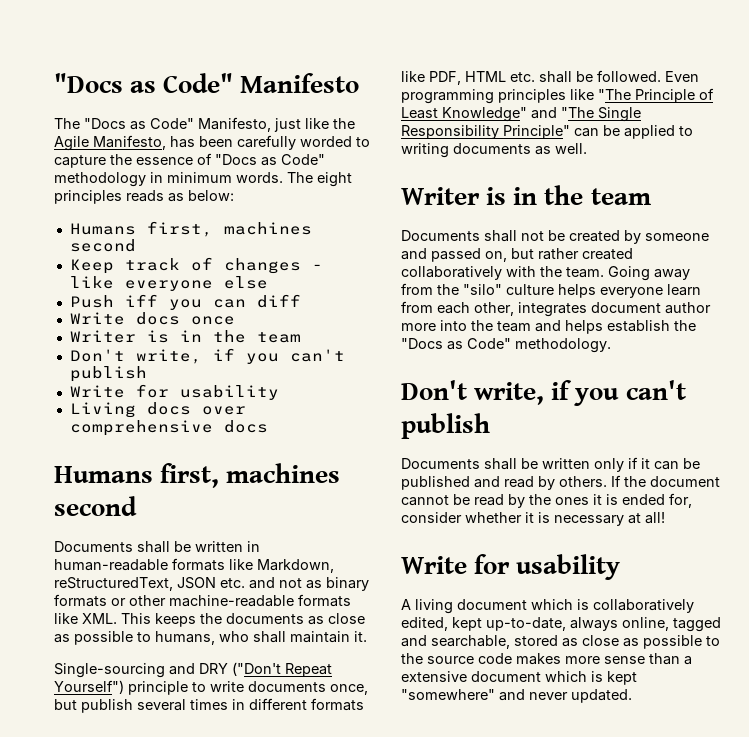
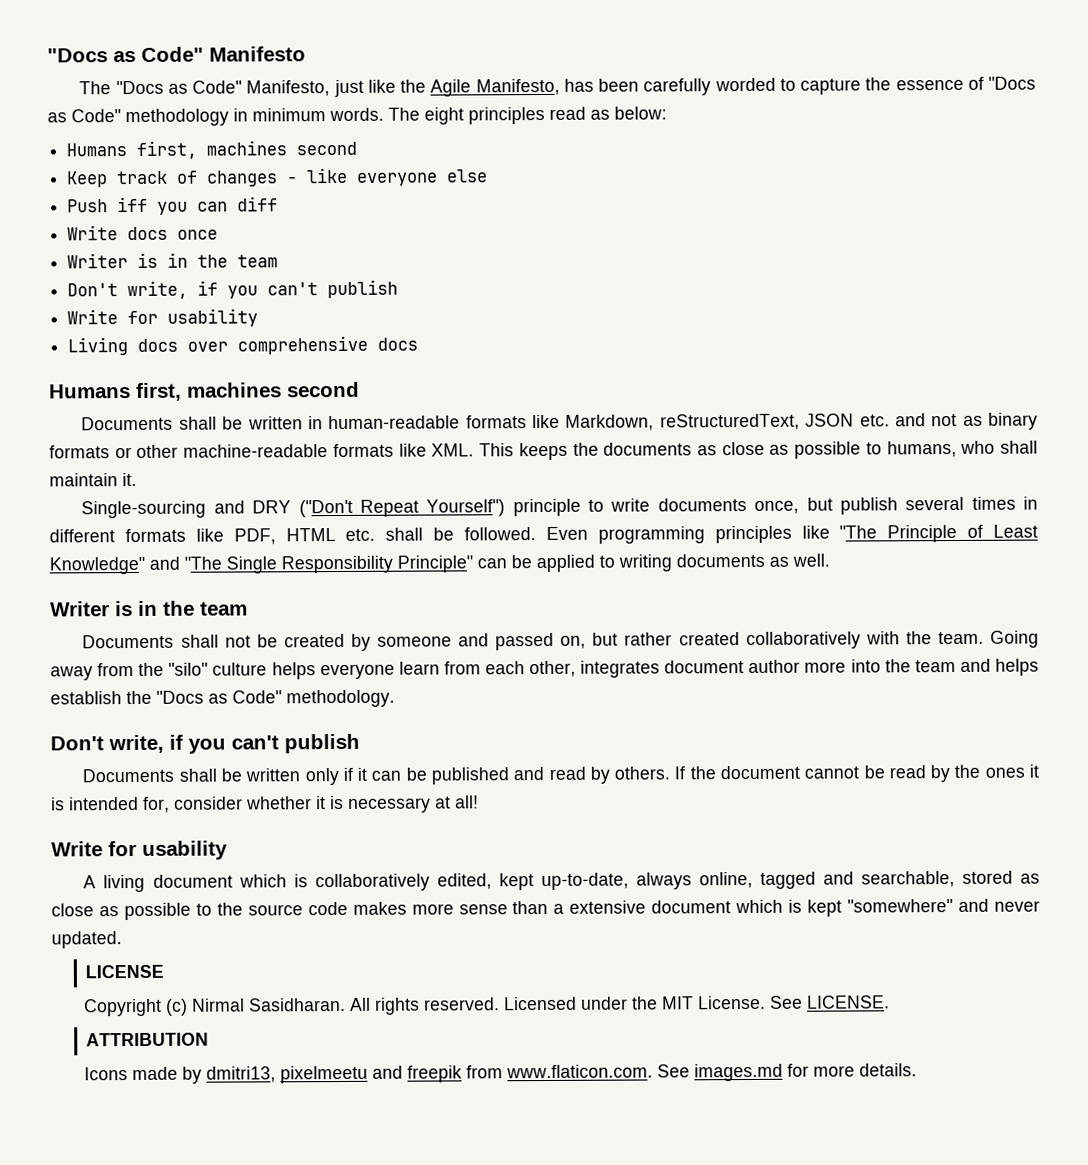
[126,190,164,202] reads -> [549,106,586,120] read
[622,494,665,505] ended -> [69,796,139,811] intended
(632, 696) none -> [85,964,165,979] [84,995,891,1017] [86,1032,210,1047] [84,1063,918,1084] // LICENSE // Copyright (c) Nirmal Sasidharan. All rights reserved. Licensed under the MIT License. See LICENSE. // ATTRIBUTION // Icons made by dmitri13, pixelmeetu and freepik from www.flaticon.com. See images.md for more details.

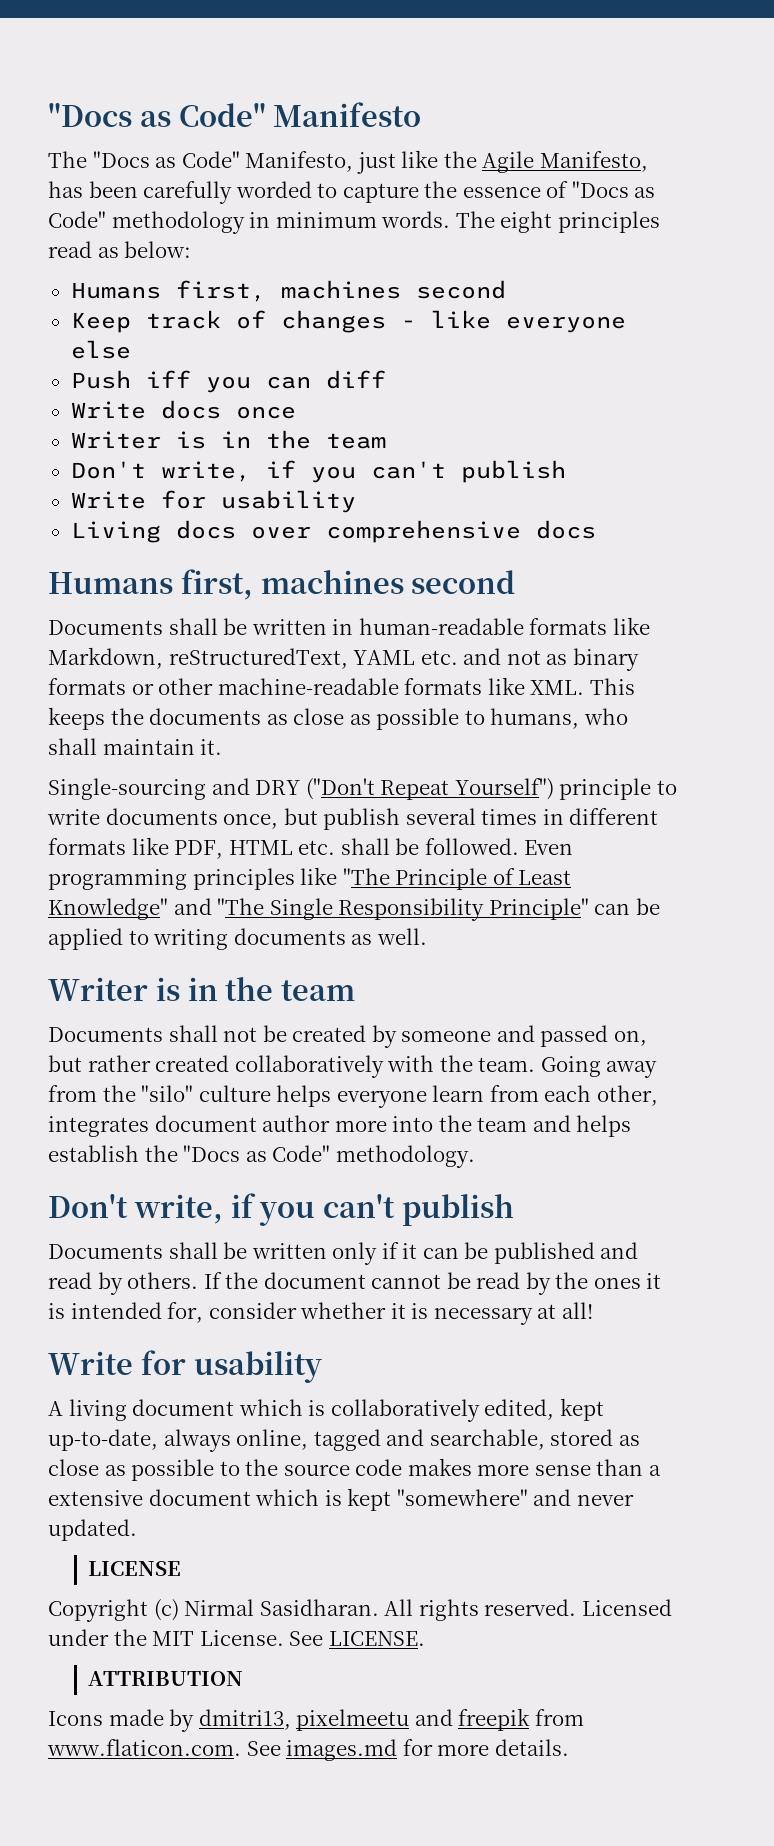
[805,413,855,427] JSON -> [353,650,416,665] YAML

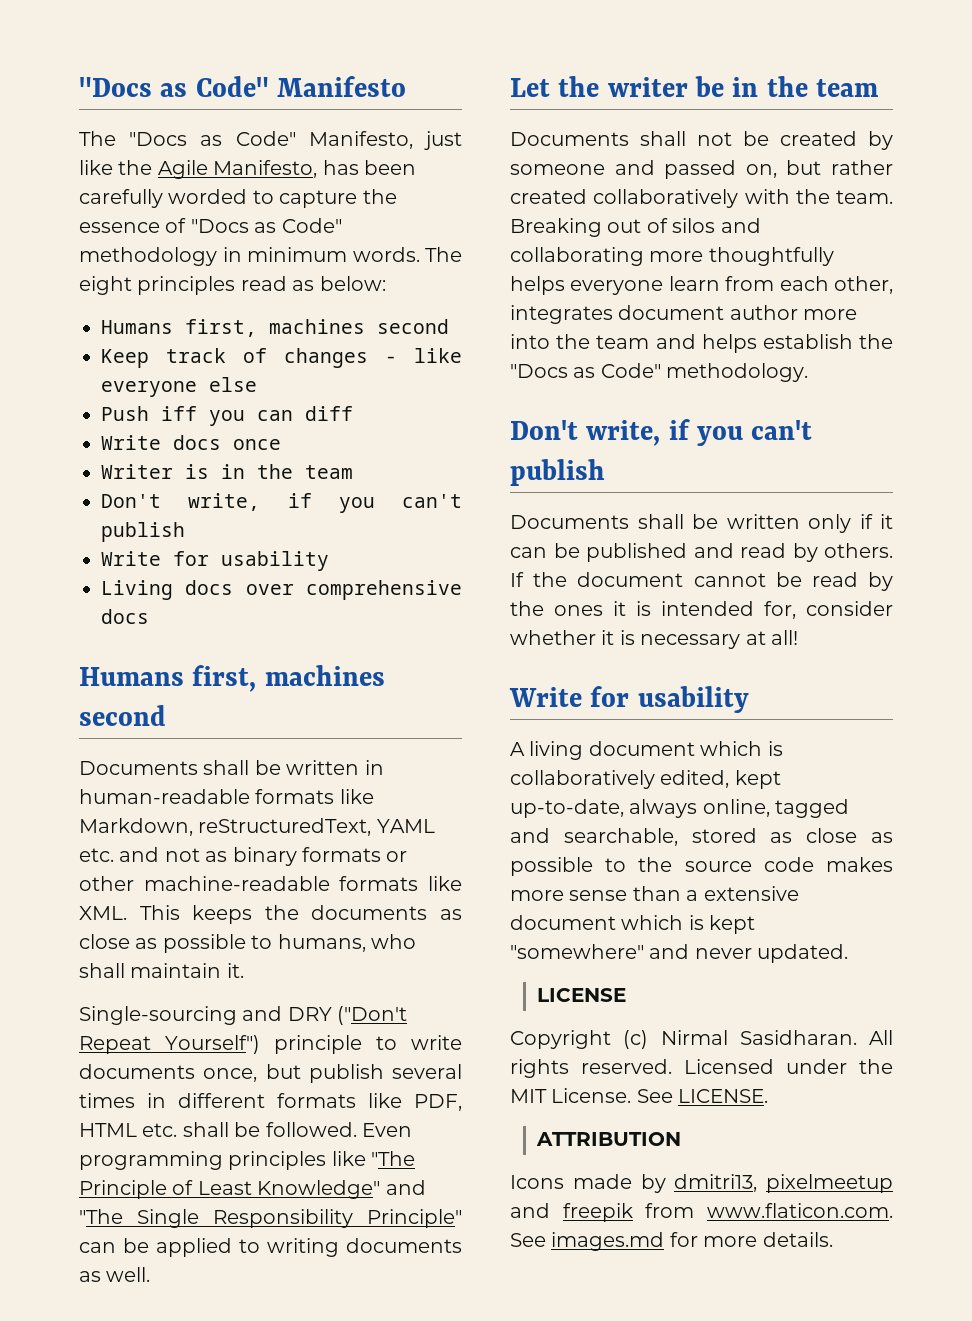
[48,977,180,1001] Writer is -> [510,76,725,97] Let the writer be
[540,1056,658,1078] [48,1085,271,1102] Going away from the "silo" culture -> [510,218,761,237] [510,247,834,266] Breaking out of silos and collaborating more thoughtfully
[296,1709,410,1731] pixelmeetu -> [766,1174,893,1193] pixelmeetup

